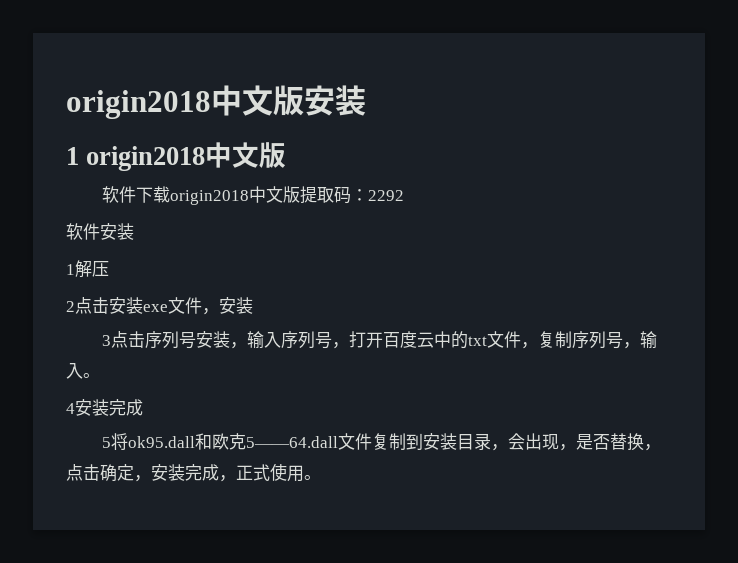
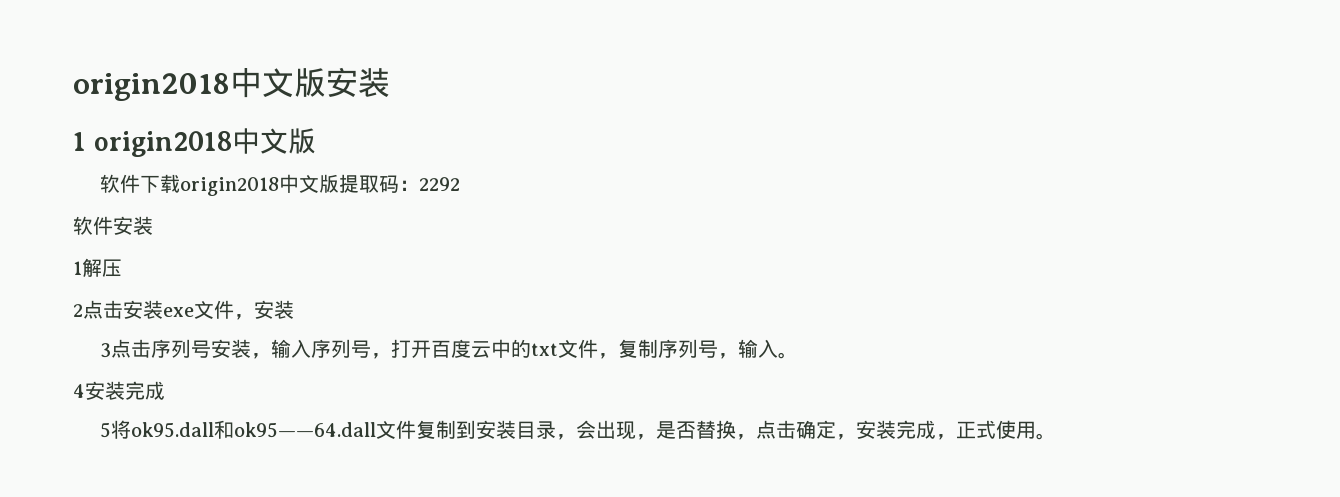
[212,433,339,450] 欧克5——64.dall -> [234,422,377,438] ok95——64.dall

